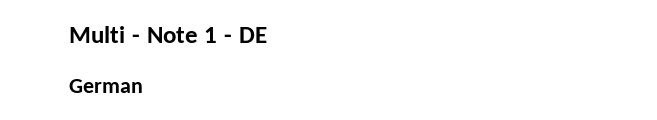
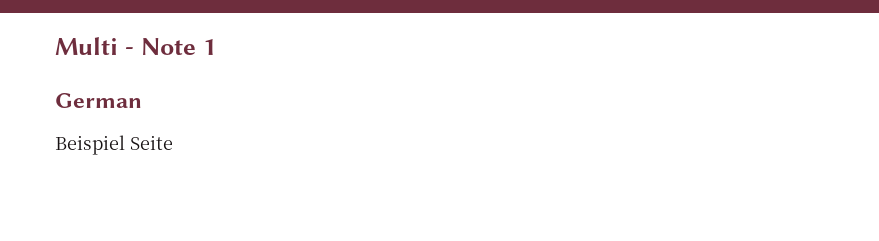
[224,27,267,43] - DE -> (216, 47) none
(143, 86) none -> [55,135,173,155] // Beispiel Seite

